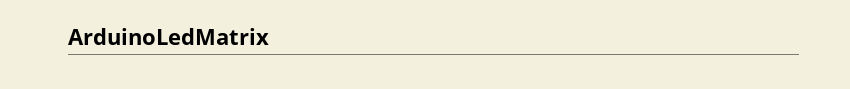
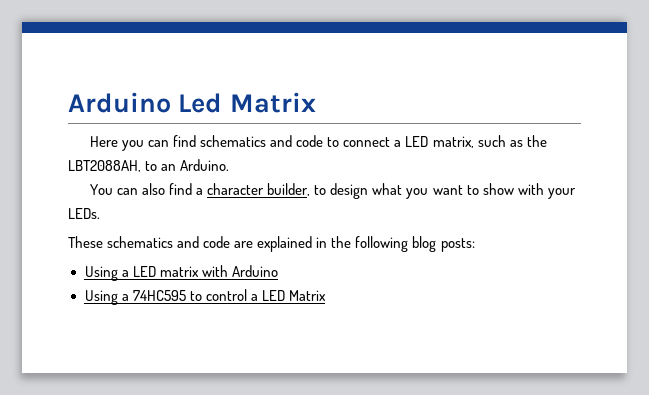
[68,28,269,45] ArduinoLedMatrix -> [68,92,316,113] [89,135,547,151] [68,159,230,172] [89,183,576,199] [68,208,100,219] [68,236,475,252] [84,265,278,281] [84,289,326,305] Arduino Led Matrix // Here you can find schematics and code to connect a LED matrix, such as the LBT2088AH, to an Arduino. // You can also find a character builder, to design what you want to show with your LEDs. // These schematics and code are explained in the following blog posts: // Using a LED matrix with Arduino // Using a 74HC595 to control a LED Matrix

